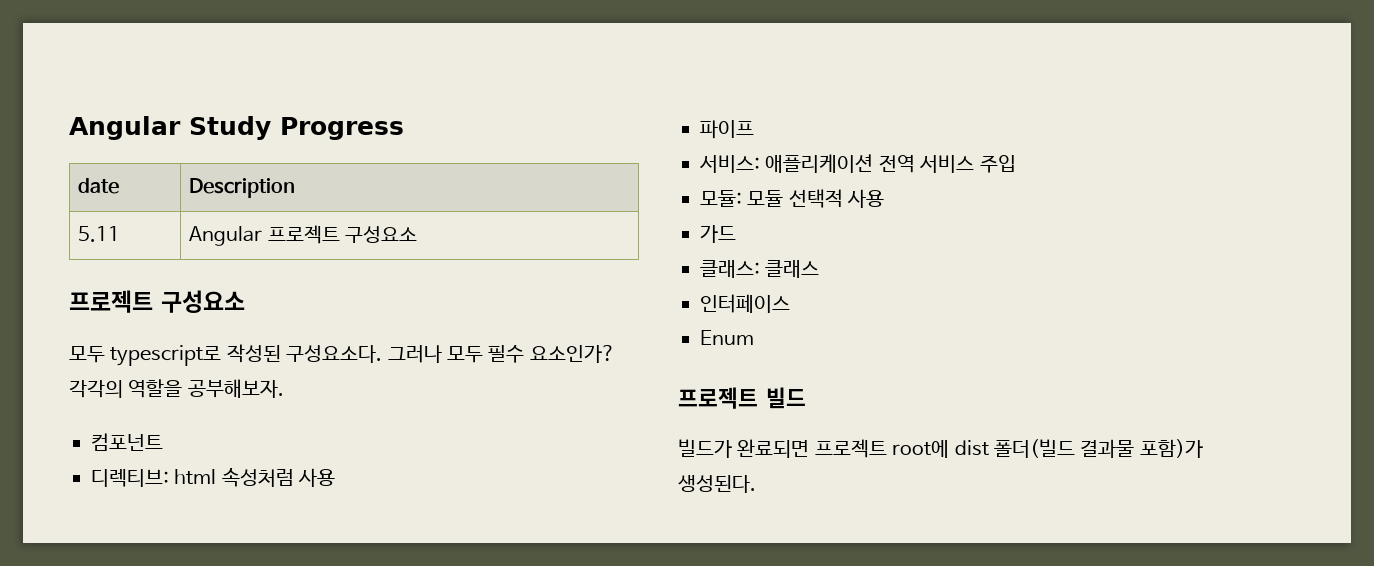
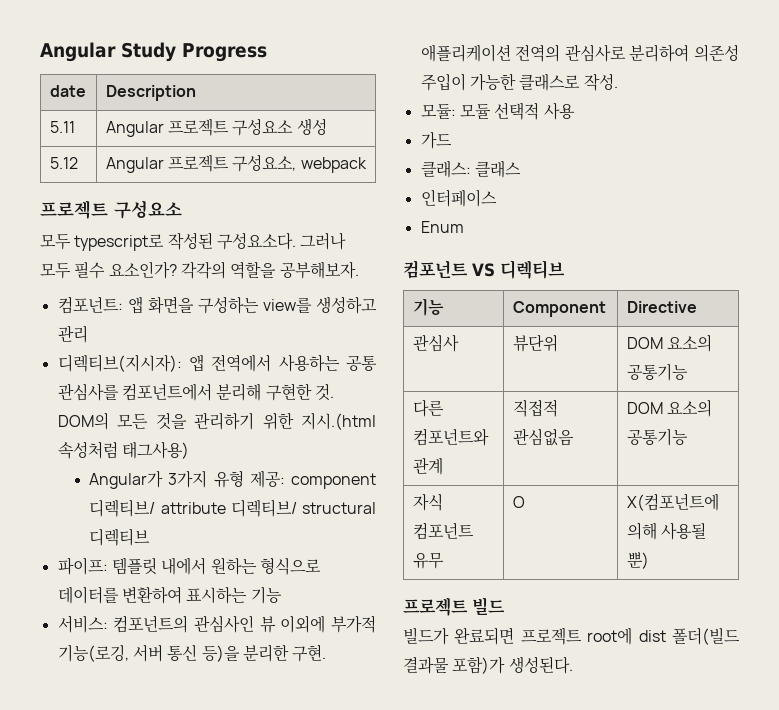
(417, 234) none -> [296,118,327,135] [49,157,78,169] [105,154,367,173] 생성 // 5.12 | Angular 프로젝트 구성요소, webpack
[91,433,163,451] [91,467,336,487] [700,120,754,139] [699,154,1016,173] 컴포넌트 // 디렉티브: html 속성처럼 사용 // 파이프 // 서비스: 애플리케이션 전역 서비스 주입 -> [57,296,377,314] [57,325,88,343] [57,354,377,372] [57,383,334,401] [57,412,376,430] [57,441,189,459] [89,470,377,489] [89,499,376,517] [89,528,151,546] [57,557,321,575] [57,586,282,604] [57,615,377,633] [57,644,327,662] [420,44,739,62] [420,73,618,91] 컴포넌트: 앱 화면을 구성하는 view를 생성하고 관리 // 디렉티브(지시자): 앱 전역에서 사용하는 공통 관심사를 컴포넌트에서 분리해 구현한 것. DOM의 모든 것을 관리하기 위한 지시.(html 속성처럼 태그사용) // Angular가 3가지 유형 제공: component 디렉티브/ attribute 디렉티브/ structural 디렉티브 // 파이프: 템플릿 내에서 원하는 형식으로 데이터를 변환하여 표시하는 기능 // 서비스: 컴포넌트의 관심사인 뷰 이외에 부가적 기능(로깅, 서버 통신 등)을 분리한 구현. 애플리케이션 전역의 관심사로 분리하여 의존성 주입이 가능한 클래스로 작성.
(754, 337) none -> [403,260,565,279] [412,298,444,316] [512,301,606,317] [626,301,697,313] [412,334,459,352] [512,334,558,352] [626,334,712,352] [626,363,688,381] [412,399,444,417] [412,428,489,446] [412,457,443,475] [512,399,558,417] [512,428,574,446] [626,399,712,417] [626,428,688,446] [412,493,443,511] [412,522,474,540] [412,552,444,569] [512,496,525,508] [626,493,719,511] [626,522,706,540] [626,552,649,569] // 컴포넌트 VS 디렉티브 // 기능 | Component | Directive // 관심사 | 뷰단위 | DOM 요소의 공통기능 // 다른 컴포넌트와 관계 | 직접적 관심없음 | DOM 요소의 공통기능 // 자식 컴포넌트 유무 | O | X(컴포넌트에 의해 사용될 뿐)

